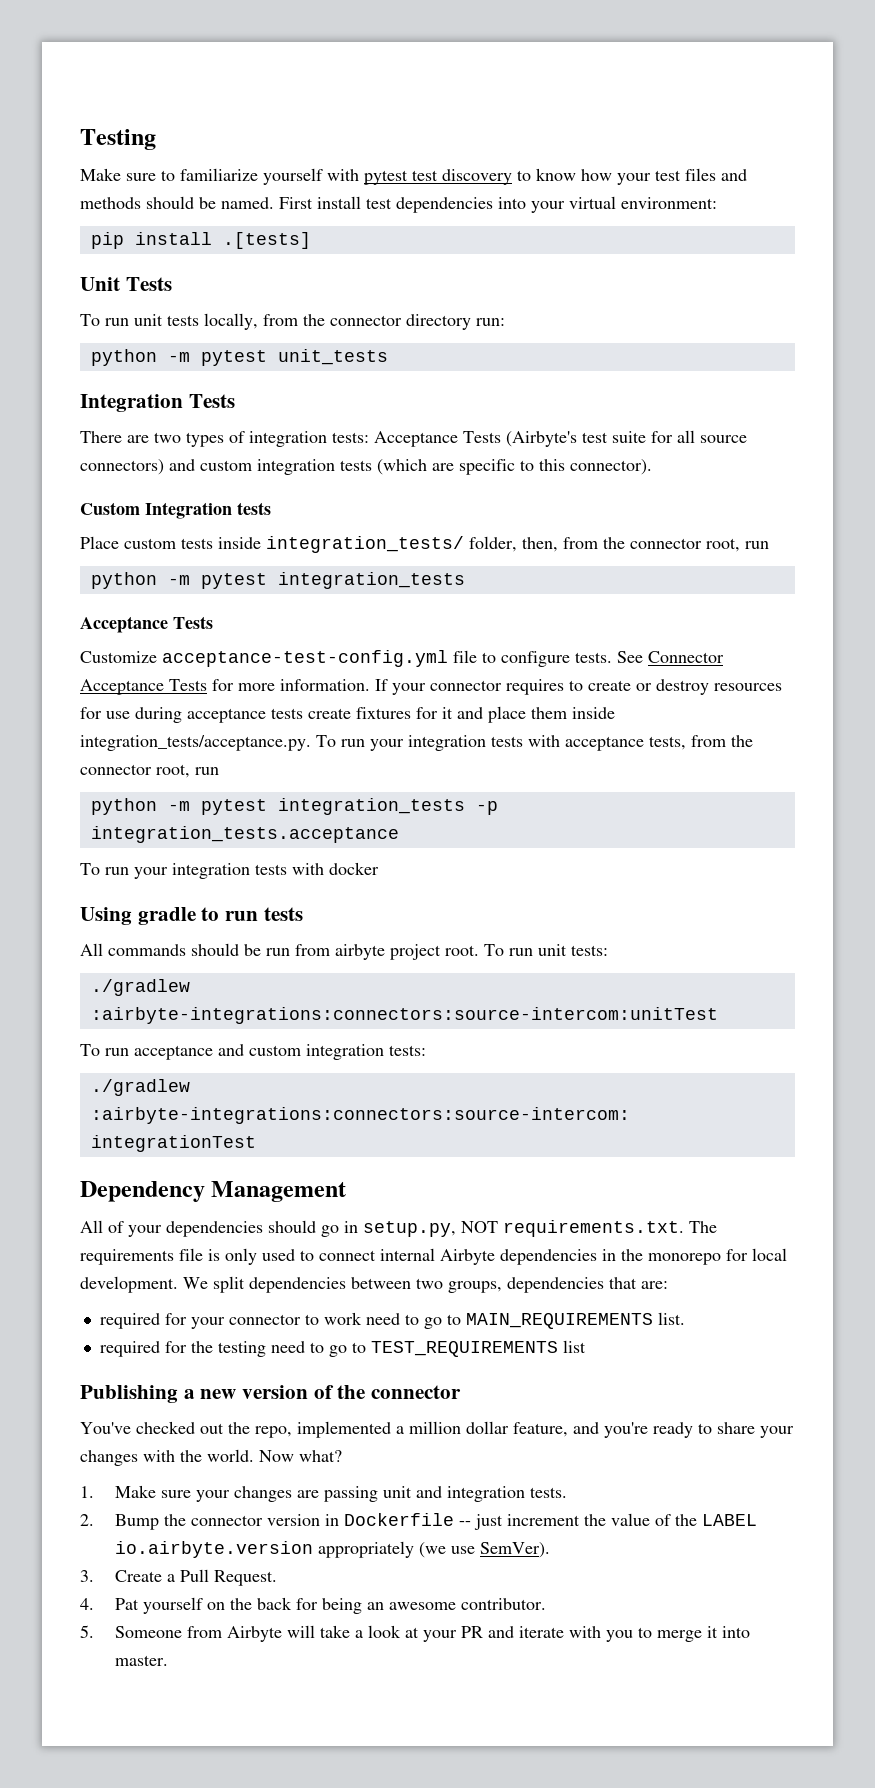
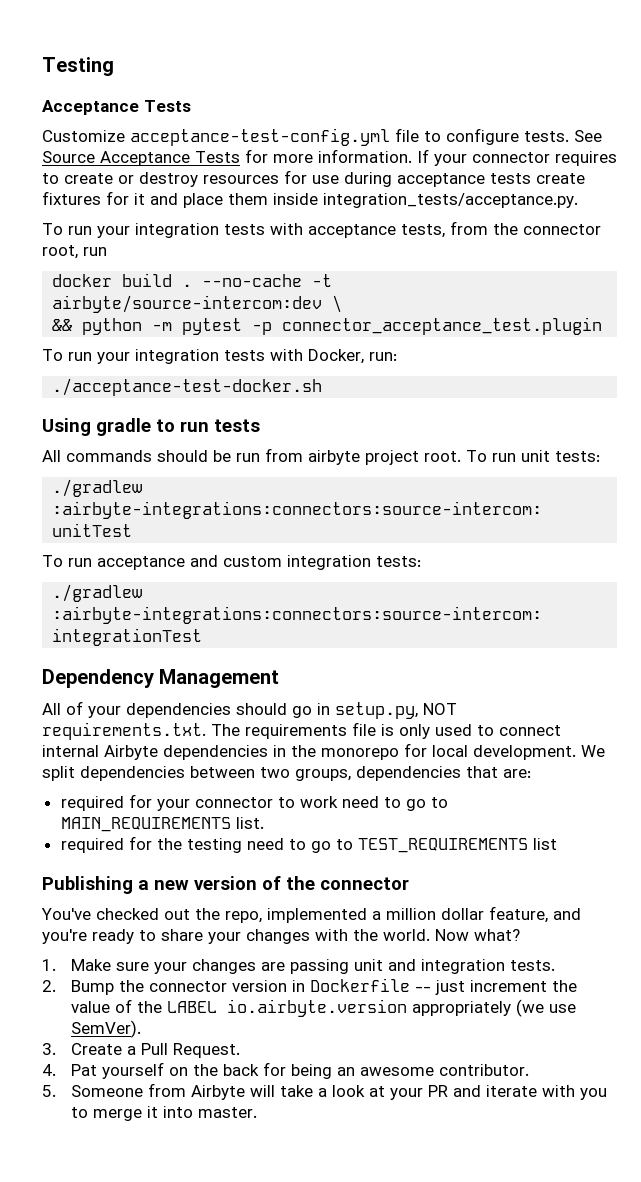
[80,168,747,185] [80,196,717,213] [90,232,311,249] [80,277,172,291] [80,313,505,330] [90,349,388,366] [80,394,235,412] [80,430,747,447] [80,459,652,475] [80,502,271,519] [80,536,769,553] [90,572,465,589] // Make sure to familiarize yourself with pytest test discovery to know how your test files and methods should be named. First install test dependencies into your virtual environment: // pip install .[tests] // Unit Tests // To run unit tests locally, from the connector directory run: // python -m pytest unit_tests // Integration Tests // There are two types of integration tests: Acceptance Tests (Airbyte's test suite for all source connectors) and custom integration tests (which are specific to this connector). // Custom Integration tests // Place custom tests inside integration_tests/ folder, then, from the connector root, run // python -m pytest integration_tests -> (114, 66) none
[648,651,724,663] Connector -> [42,151,95,163] Source
(311, 743) none -> (578, 200) //
[90,798,498,815] [90,826,399,843] [80,862,379,879] python -m pytest integration_tests -p integration_tests.acceptance // To run your integration tests with docker -> [52,273,333,287] [52,295,343,313] [52,317,603,335] [42,349,397,364] [52,378,323,396] docker build . --no-cache -t airbyte/source-intercom:dev \ // && python -m pytest -p connector_acceptance_test.plugin // To run your integration tests with Docker, run: // ./acceptance-test-docker.sh

